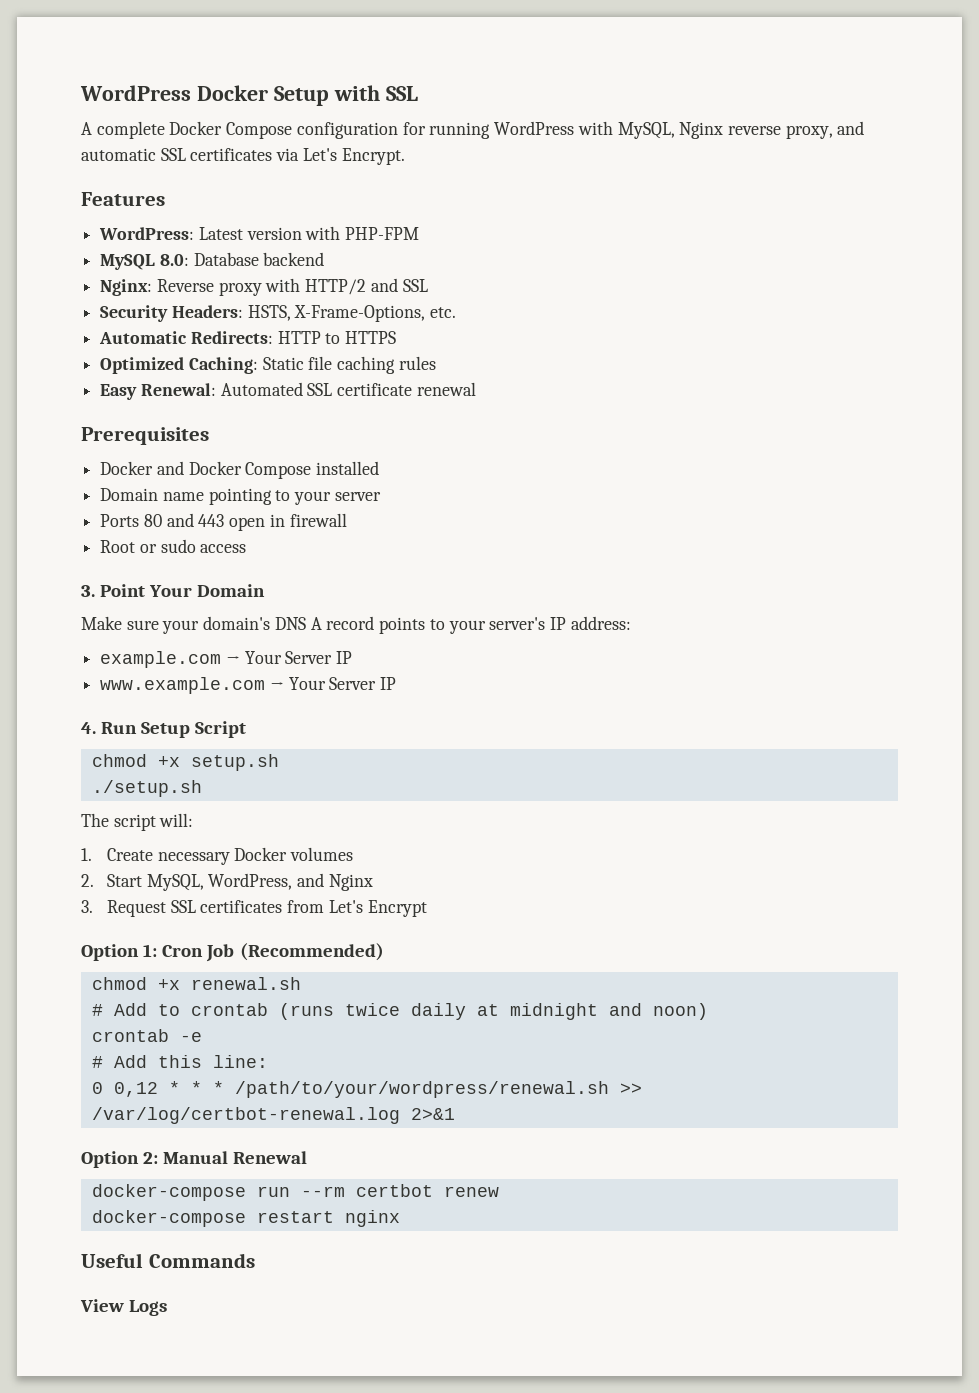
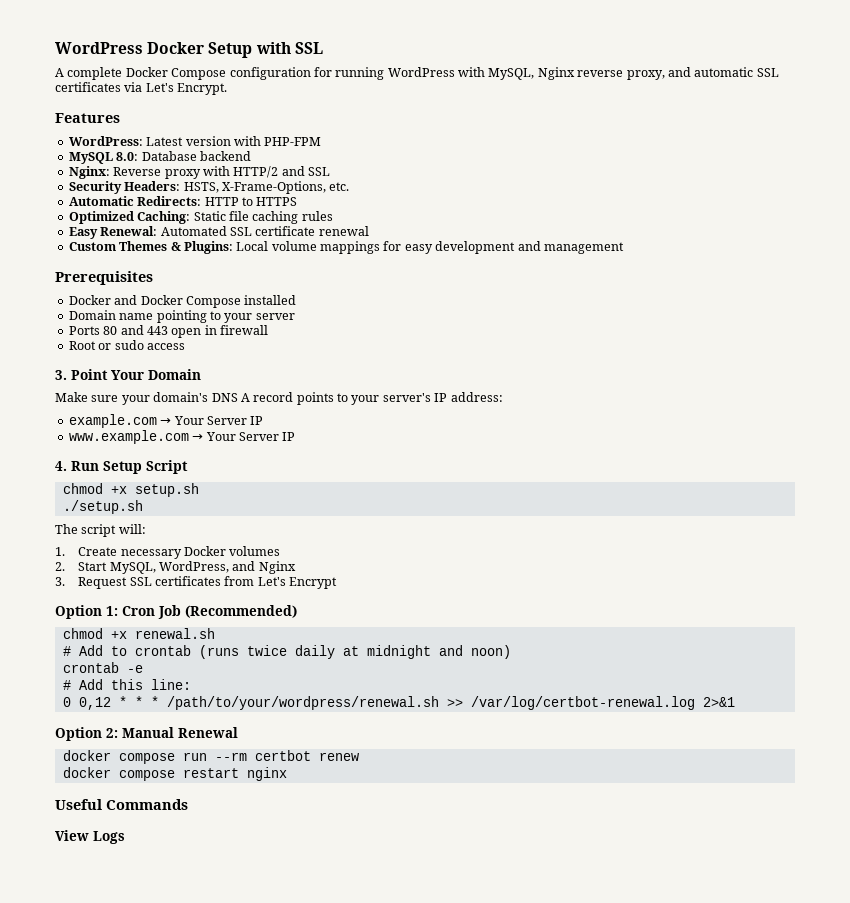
(476, 389) none -> [68,241,624,254] // Custom Themes & Plugins: Local volume mappings for easy development and management
[91,1184,246,1201] docker-compose -> [62,750,175,764] docker compose
[91,1210,246,1227] docker-compose -> [62,767,175,781] docker compose

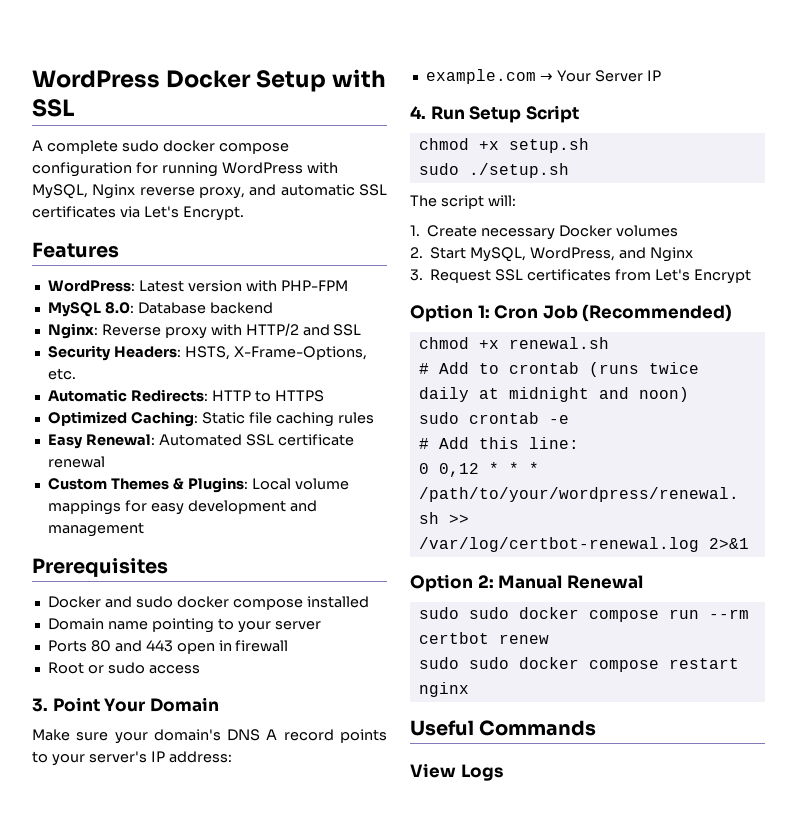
[125,67,227,80] Docker Compose -> [121,140,289,154] sudo docker compose
[140,295,241,308] Docker Compose -> [135,596,303,610] sudo docker compose
[68,430,296,444] // www.example.com → Your Server IP -> (661, 75) none
(199, 490) none -> [418,163,459,175] sudo
(511, 652) none -> [418,412,459,424] sudo
(238, 732) none -> [418,607,509,619] sudo sudo
(359, 756) none -> [418,657,509,669] sudo sudo

